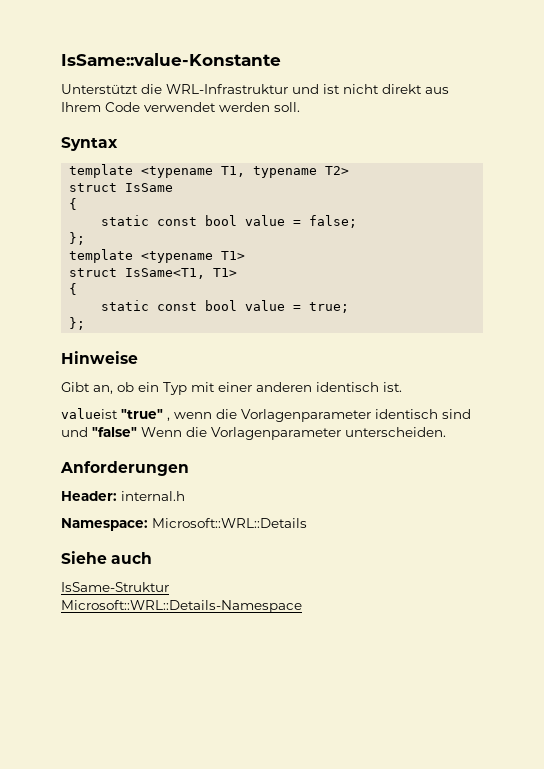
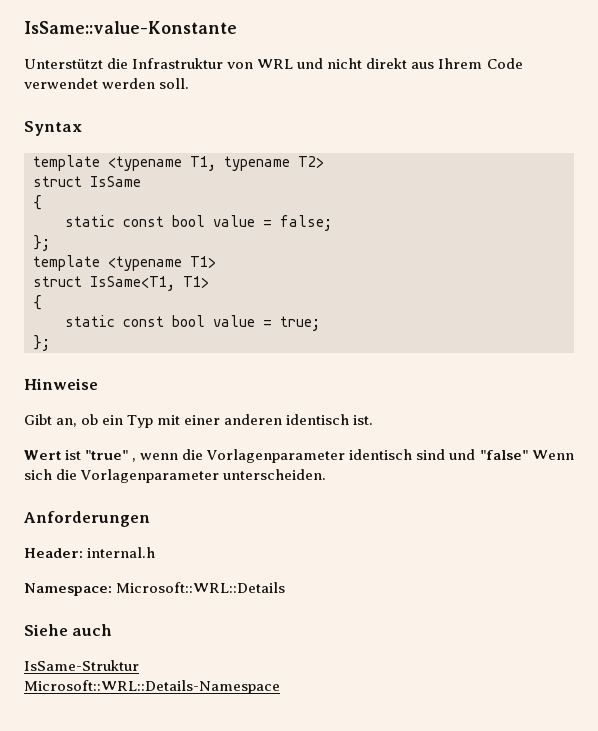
[166,84,340,94] WRL-Infrastruktur und ist -> [132,58,324,69] Infrastruktur von WRL und
[61,408,118,419] valueist -> [24,450,82,460] Wert ist
(182, 432) none -> [24,469,52,480] sich

